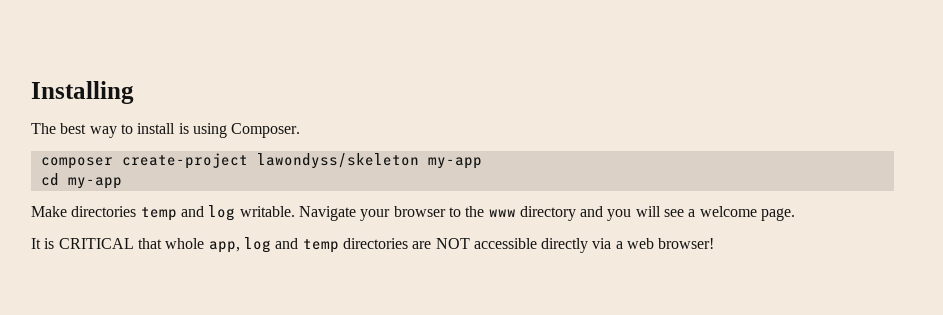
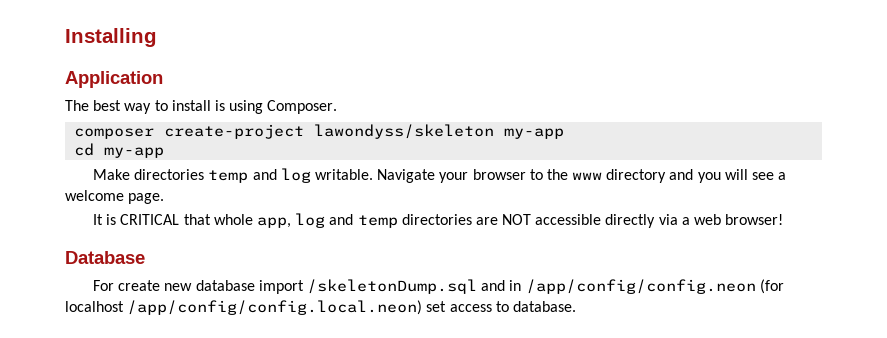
(134, 92) none -> [65,71,163,88] // Application
(715, 243) none -> [65,251,145,264] [93,279,784,294] [65,300,576,315] // Database // For create new database import /skeletonDump.sql and in /app/config/config.neon (for localhost /app/config/config.local.neon) set access to database.

